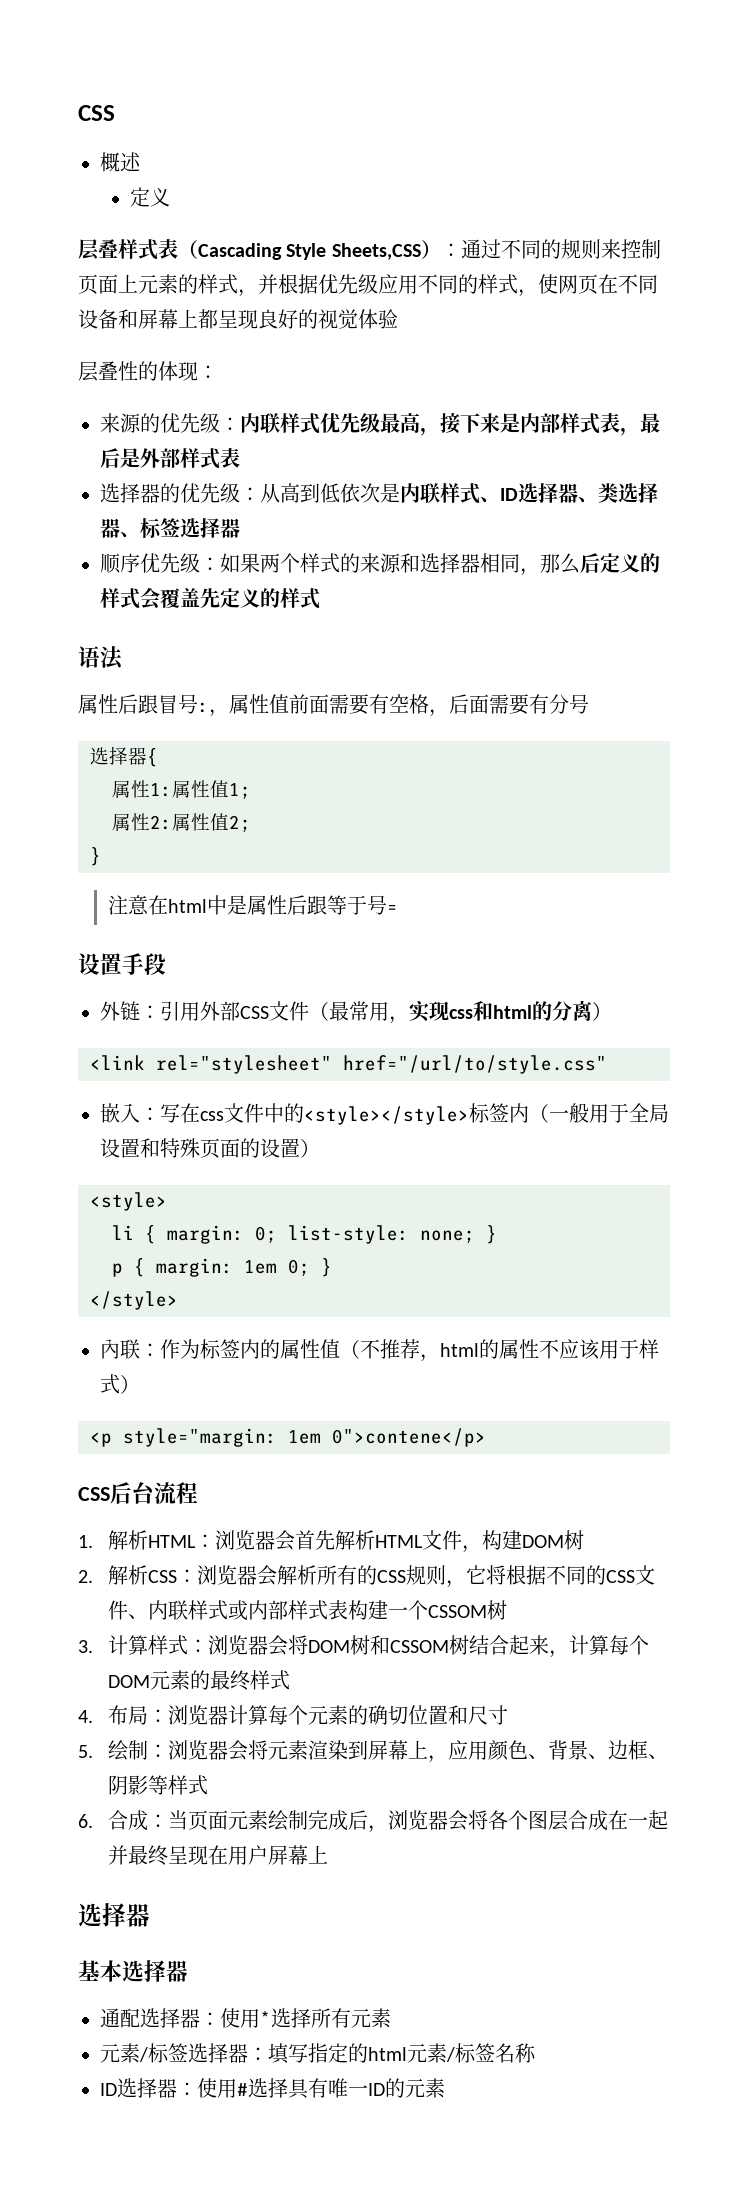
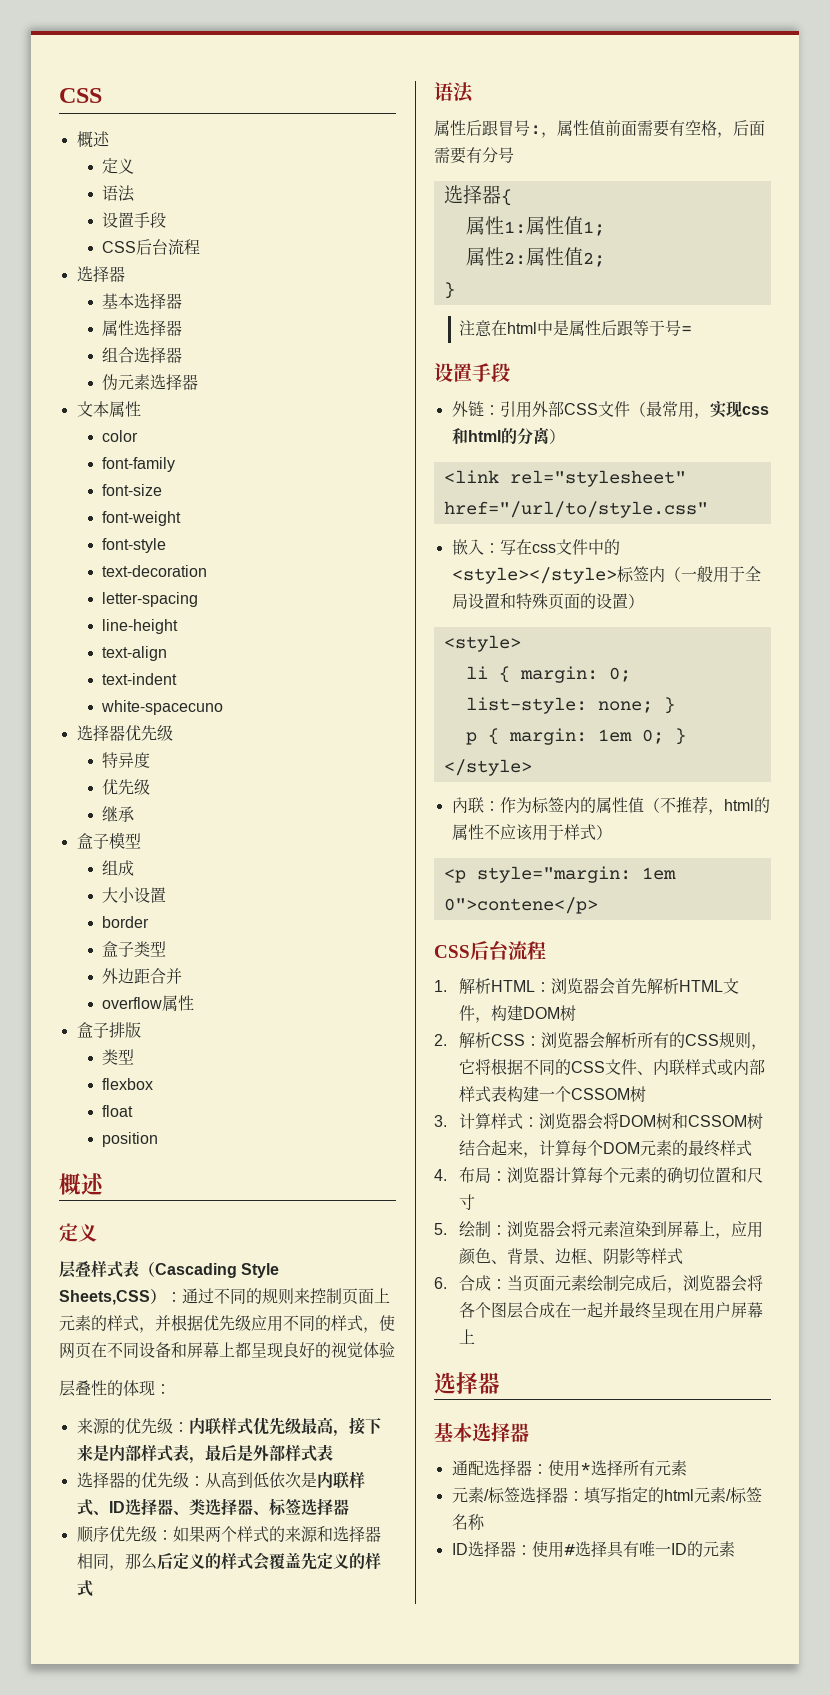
(171, 197) none -> [102,185,136,202] [102,212,167,228] [102,239,201,255] [76,266,125,282] [102,293,183,309] [102,320,183,336] [102,347,183,363] [102,374,199,391] [76,401,141,417] [102,430,139,442] [102,457,176,472] [102,484,163,496] [102,511,182,526] [102,538,167,553] [102,565,208,577] [102,592,199,607] [102,619,179,634] [102,646,168,661] [102,673,178,685] [101,700,224,715] [76,725,173,741] [102,752,151,769] [102,779,151,795] [102,806,135,822] [76,832,141,849] [102,860,135,876] [102,887,167,903] [102,916,150,928] [102,941,167,957] [102,968,183,984] [102,995,195,1011] [76,1022,141,1038] [102,1049,135,1065] [102,1078,154,1090] [102,1105,134,1117] [102,1132,159,1147] [59,1173,104,1195] [59,1223,97,1242] // 语法 // 设置手段 // CSS后台流程 // 选择器 // 基本选择器 // 属性选择器 // 组合选择器 // 伪元素选择器 // 文本属性 // color // font-family // font-size // font-weight // font-style // text-decoration // letter-spacing // line-height // text-align // text-indent // white-spacecuno // 选择器优先级 // 特异度 // 优先级 // 继承 // 盒子模型 // 组成 // 大小设置 // border // 盒子类型 // 外边距合并 // overflow属性 // 盒子排版 // 类型 // flexbox // float // position // 概述 // 定义

